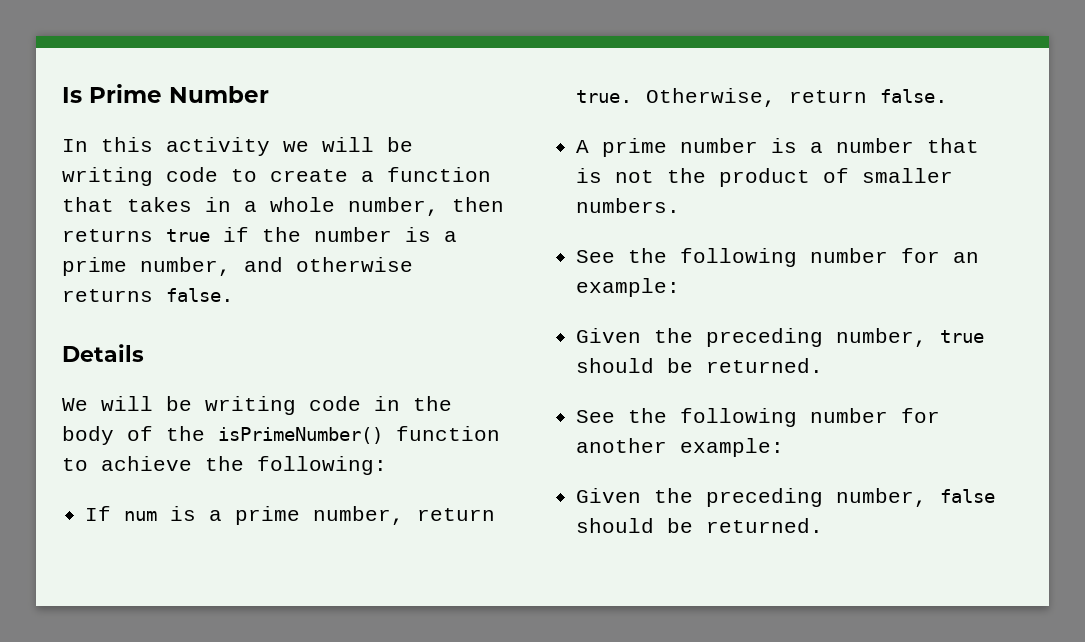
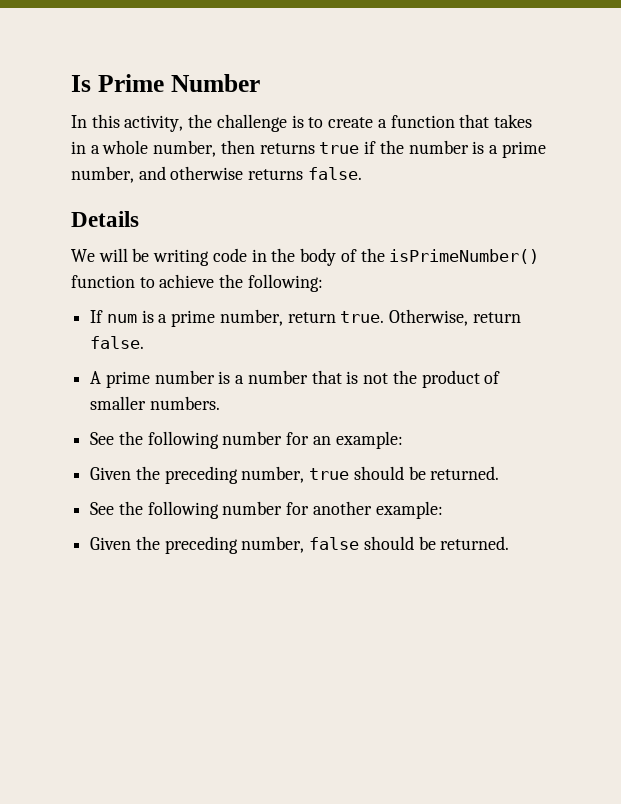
[166,137,413,156] [62,167,218,186] activity we will be writing code -> [124,114,304,132] activity, the challenge is

